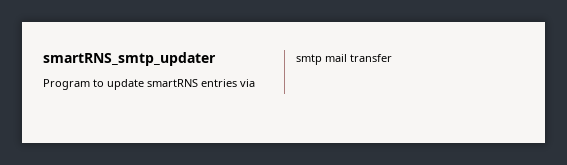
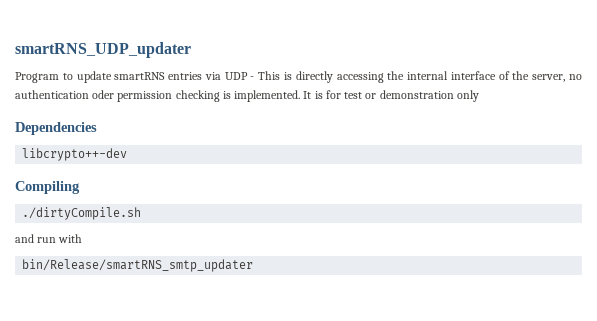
[43,52,216,66] smartRNS_smtp_updater -> [15,42,191,58] smartRNS_UDP_updater
[296,54,392,65] smtp mail transfer -> [224,71,582,83] [15,90,479,102] [15,122,97,135] [22,148,128,161] [15,181,80,194] [22,207,142,220] [15,234,83,243] [22,259,254,272] UDP - This is directly accessing the internal interface of the server, no authentication oder permission checking is implemented. It is for test or demonstration only // Dependencies // libcrypto++-dev // Compiling // ./dirtyCompile.sh // and run with // bin/Release/smartRNS_smtp_updater

